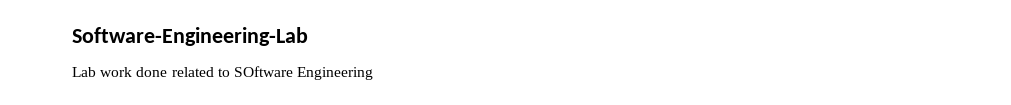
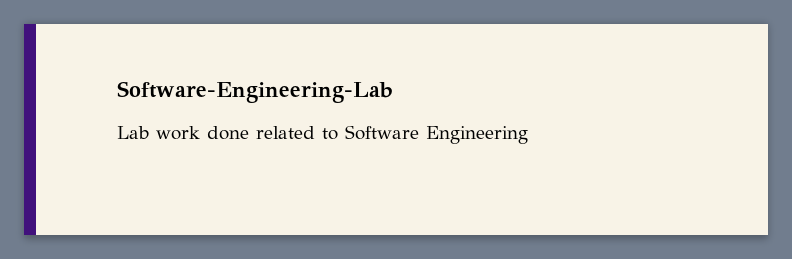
[233,66,293,77] SOftware -> [345,125,419,140] Software

